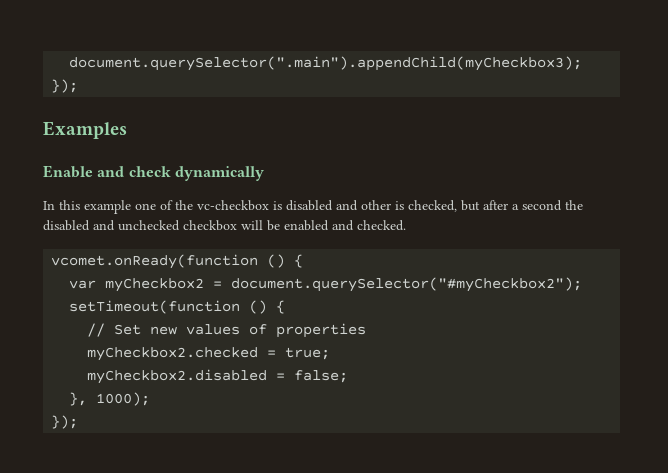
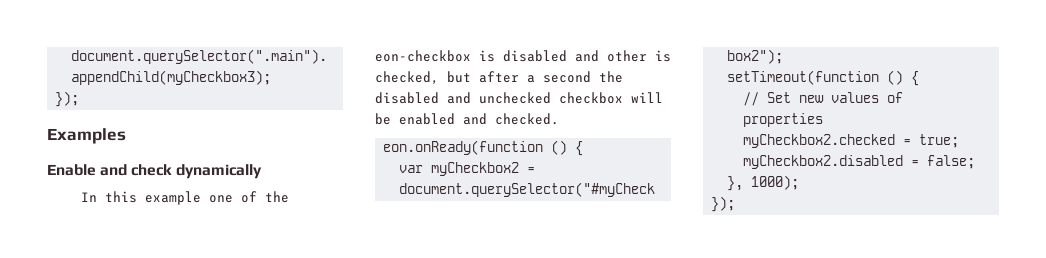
[197,200,269,211] vc-checkbox -> [375,50,471,62] eon-checkbox
[51,254,259,269] vcomet.onReady(function -> [383,140,544,155] eon.onReady(function

